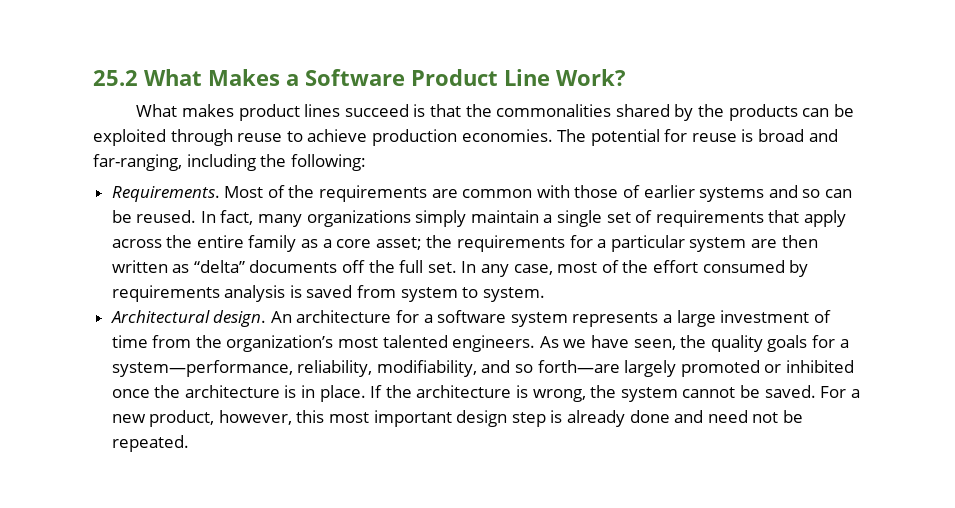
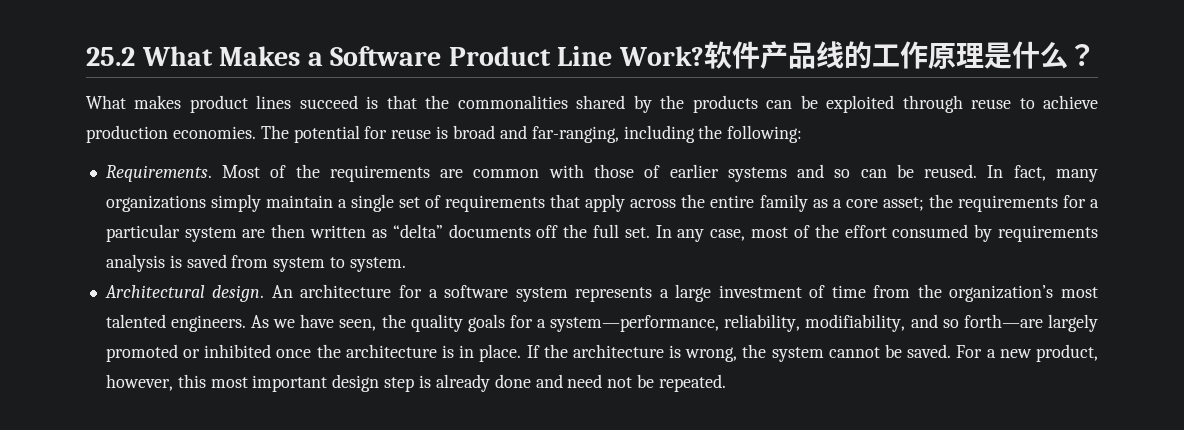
(626, 77) none -> [703,41,1096,69] 软件产品线的工作原理是什么？

